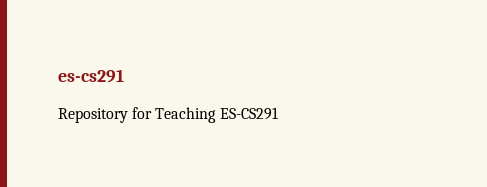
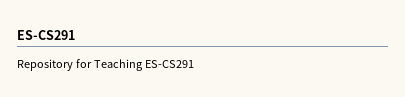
[58,69,124,83] es-cs291 -> [17,30,75,40] ES-CS291

